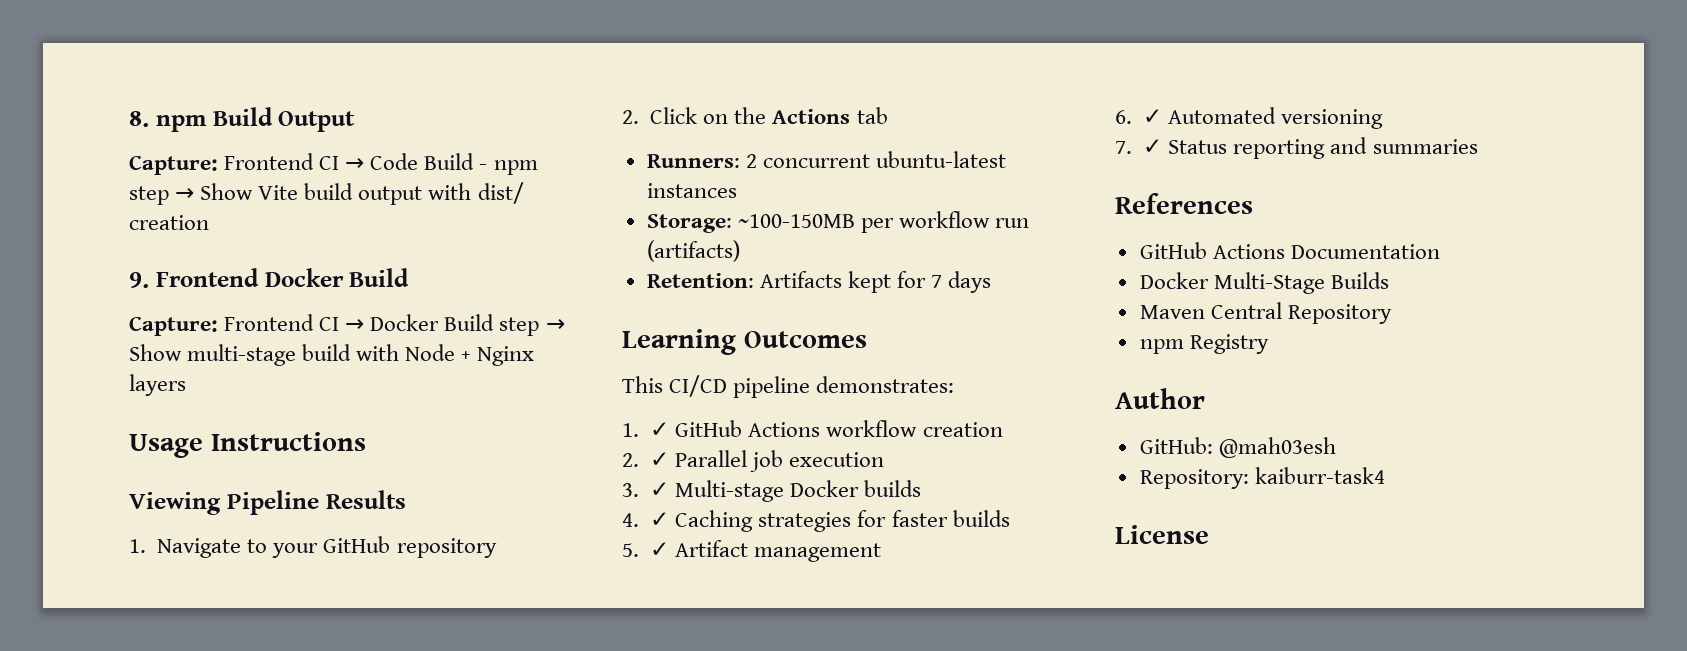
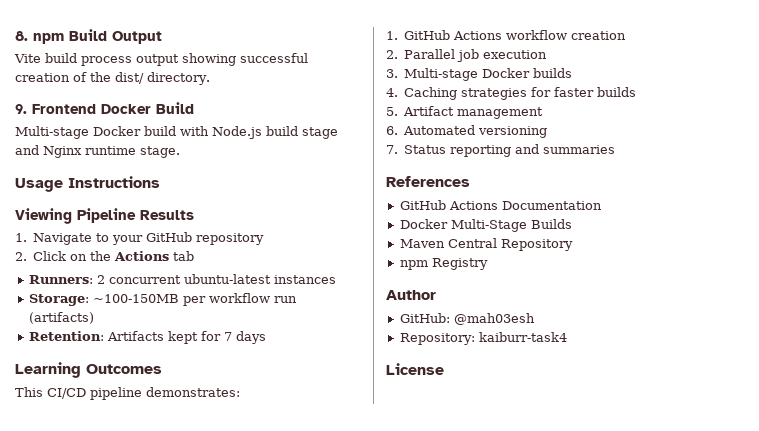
[129,153,538,175] [129,182,524,205] [129,215,209,230] [129,268,410,288] [129,314,565,336] [129,344,535,366] [129,374,186,396] Capture: Frontend CI → Code Build - npm step → Show Vite build output with dist/ creation // 9. Frontend Docker Build // Capture: Frontend CI → Docker Build step → Show multi-stage build with Node + Nginx layers -> [14,53,308,66] [15,72,210,85] [15,102,194,114] [15,126,338,139] [15,145,180,158] Vite build process output showing successful creation of the dist/ directory. // 9. Frontend Docker Build // Multi-stage Docker build with Node.js build stage and Nginx runtime stage.
[650,422,670,437] ✓ -> (398, 35) none
[650,452,670,467] ✓ -> (398, 54) none
[650,482,670,497] ✓ -> (398, 73) none
[650,512,670,527] ✓ -> (398, 92) none
[650,542,670,557] ✓ -> (398, 111) none
[1143,109,1163,124] ✓ -> (398, 130) none
[1143,139,1163,154] ✓ -> (398, 149) none

